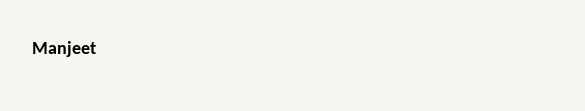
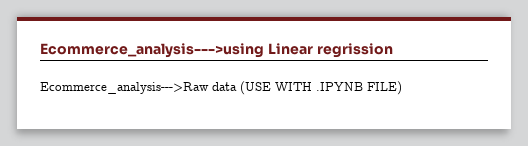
[32,41,96,57] Manjeet -> [40,43,393,58] [40,81,402,95] Ecommerce_analysis--->using Linear regrission // Ecommerce_analysis--->Raw data (USE WITH .IPYNB FILE)

